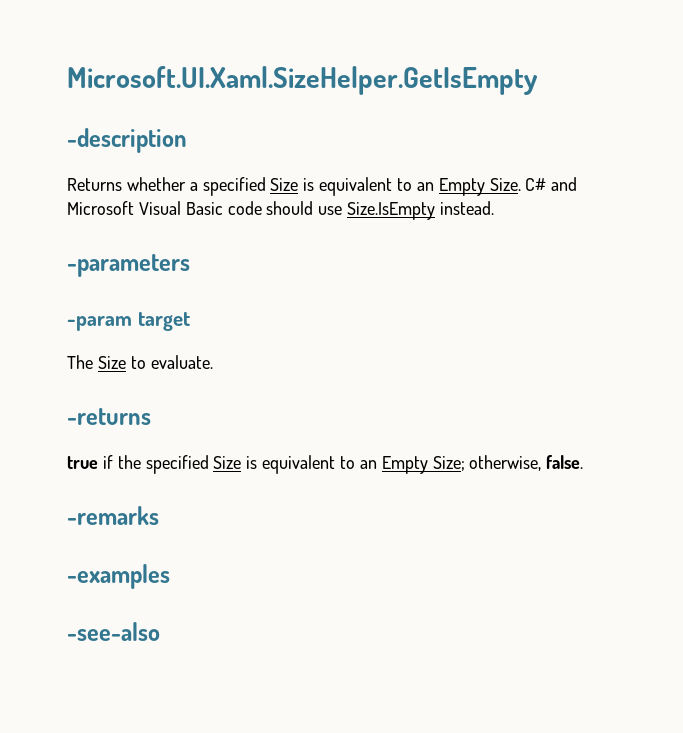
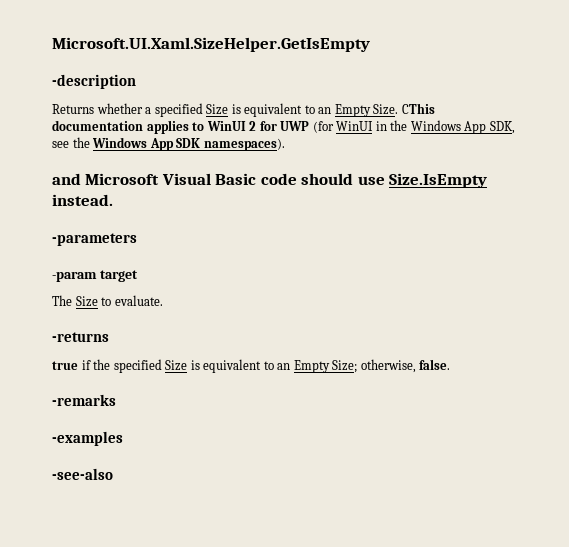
[525,178,547,191] C# -> [401,103,435,114] [52,120,515,134] [52,137,285,151] CThis documentation applies to WinUI 2 for UWP (for WinUI in the Windows App SDK, see the Windows App SDK namespaces). //

